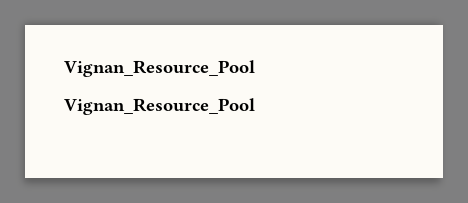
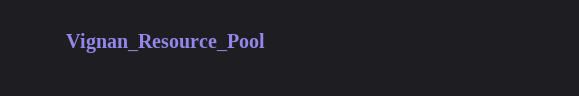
[64,60,255,77] [64,98,255,115] Vignan_Resource_Pool // Vignan_Resource_Pool -> [66,33,265,53] Vignan_Resource_Pool

